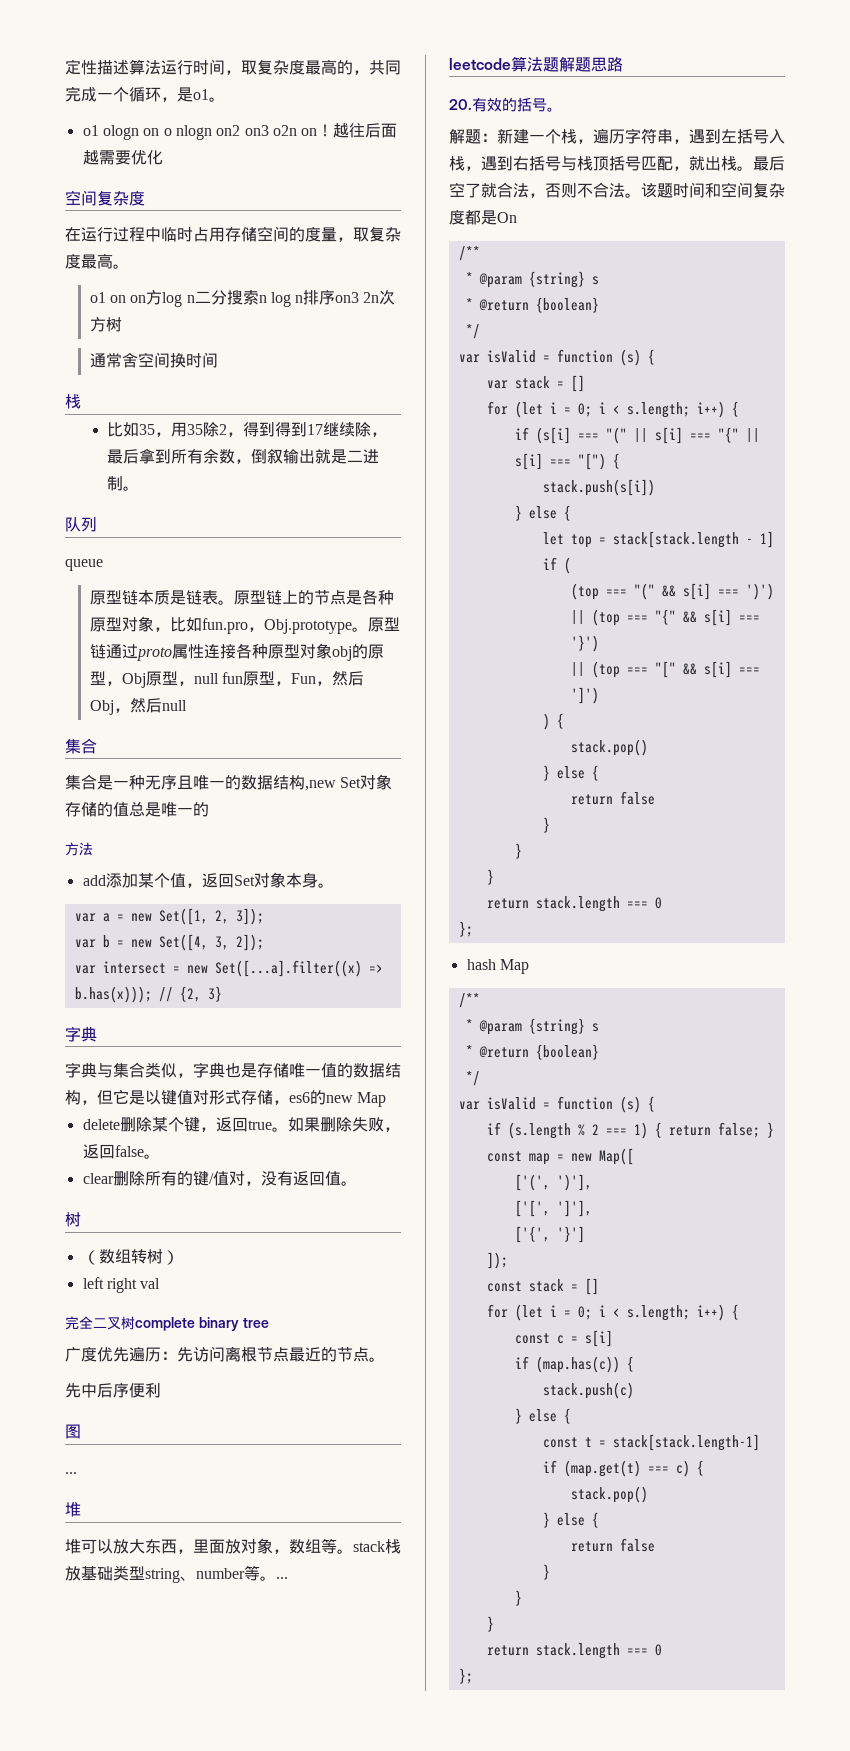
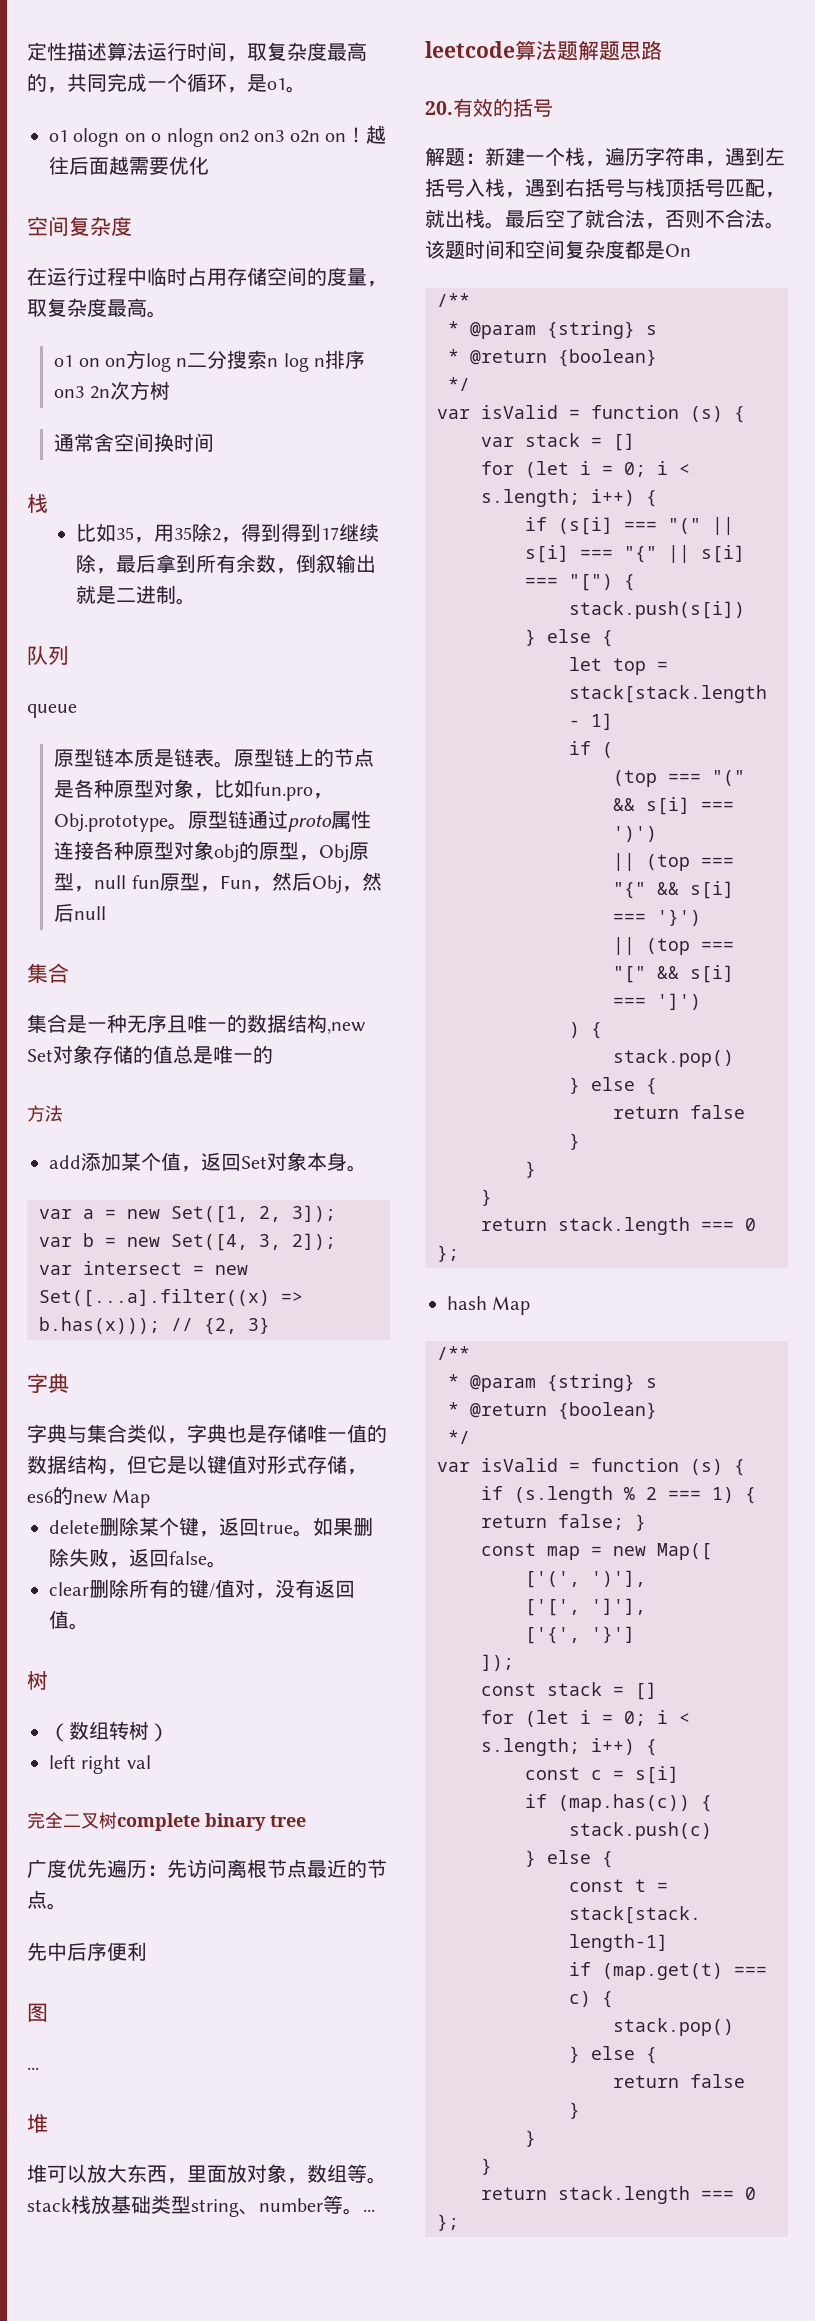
[547,107,562,112] 。 -> (553, 108) none

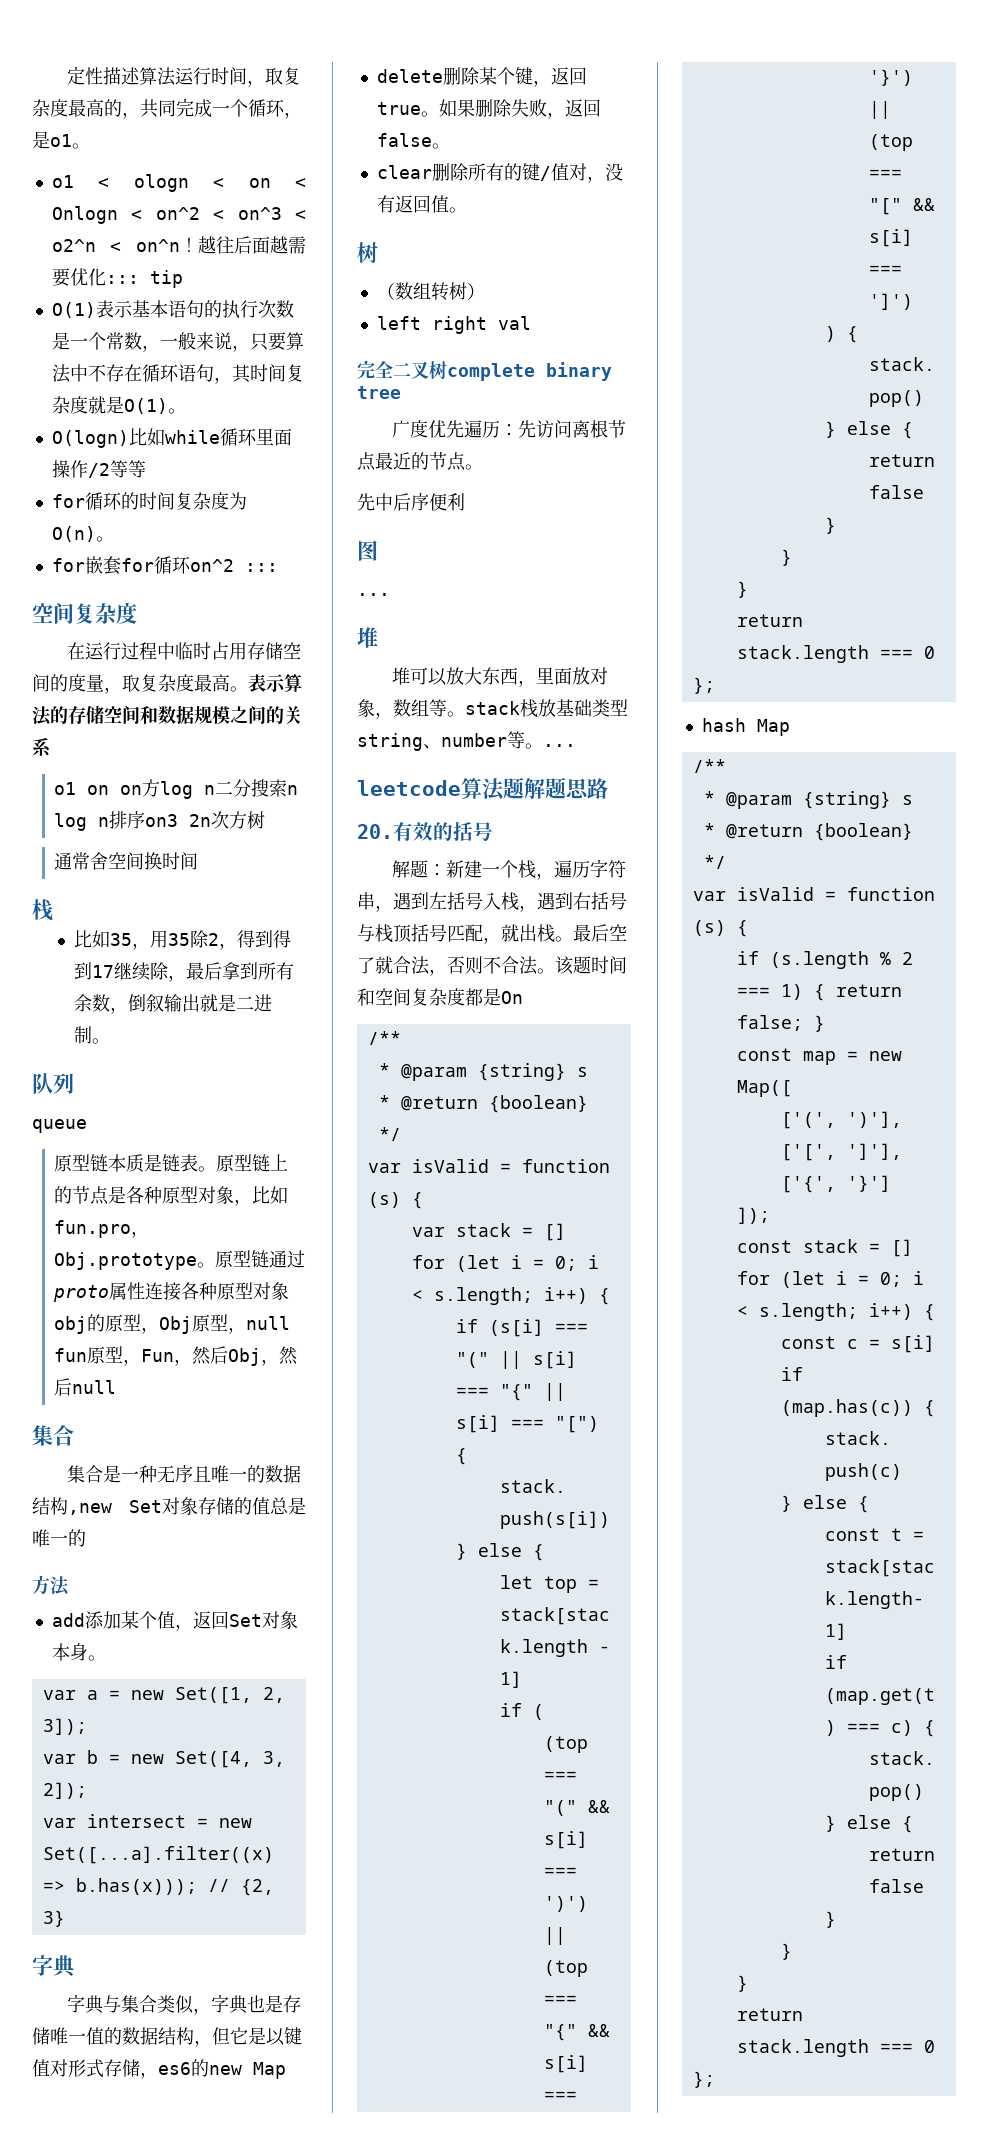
[73,128,347,147] ologn on o nlogn on2 on3 o2n on -> [98,174,306,192] [51,206,306,224] [51,239,180,252] < ologn < on < Onlogn < on^2 < on^3 < o2^n < on^n
(209, 165) none -> [105,270,183,288] [51,300,294,318] [51,332,304,352] [51,364,304,384] [51,396,186,414] [51,428,292,448] [51,460,146,478] [51,492,247,510] [51,526,114,542] [51,556,278,575] ::: tip // Ο(1)表示基本语句的执行次数是一个常数，一般来说，只要算法中不存在循环语句，其时间复杂度就是Ο(1)。 // O(logn)比如while循环里面操作/2等等 // for循环的时间复杂度为O(n)。 // for嵌套for循环on^2 :::
(167, 314) none -> [248,674,302,692] [32,705,302,726] [32,737,51,757] 表示算法的存储空间和数据规模之间的关系

